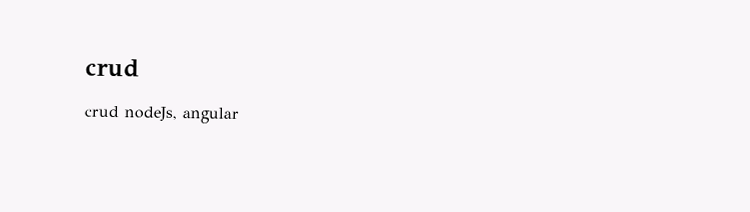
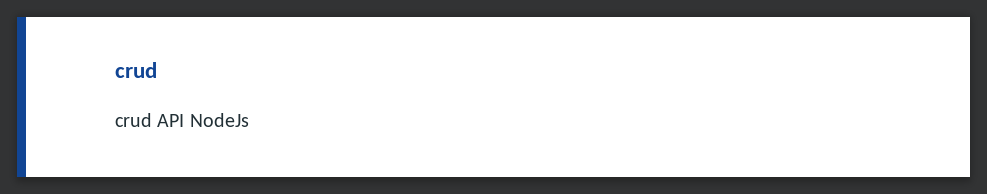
[124,106,239,124] nodeJs, angular -> [157,113,249,127] API NodeJs

